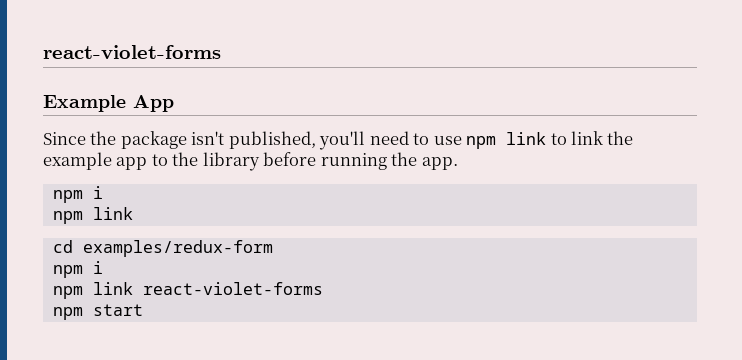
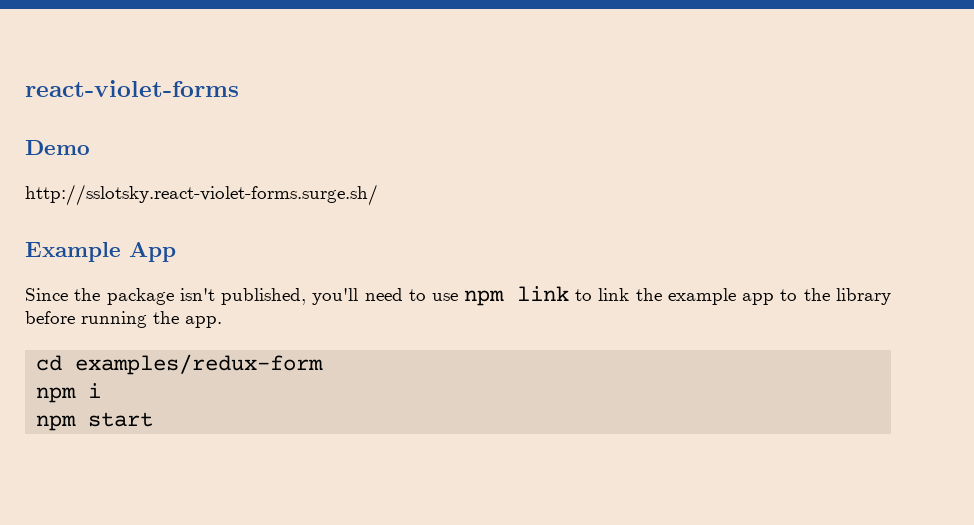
[43,45,221,59] react-violet-forms -> [25,80,239,97] [25,140,90,155] [25,184,378,206] react-violet-forms // Demo // http://sslotsky.react-violet-forms.surge.sh/
[52,186,103,203] [52,207,133,224] // npm i // npm link -> (222, 322) none
[52,282,323,299] // npm link react-violet-forms -> (102, 390) none

